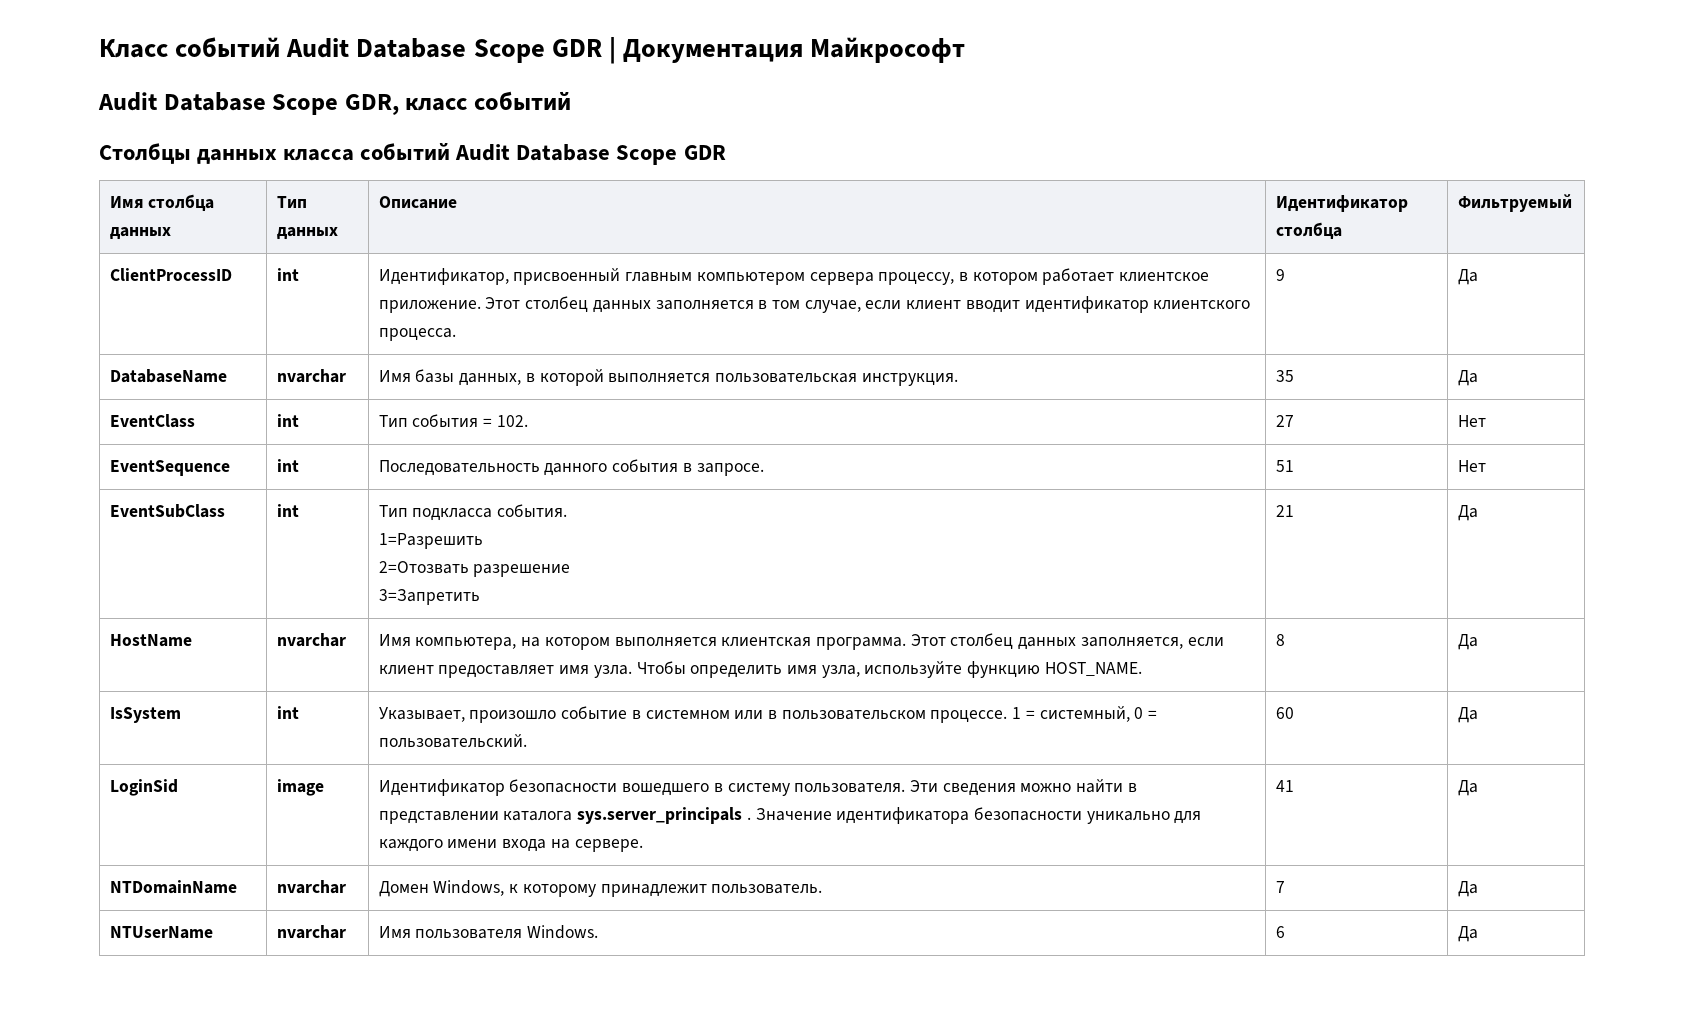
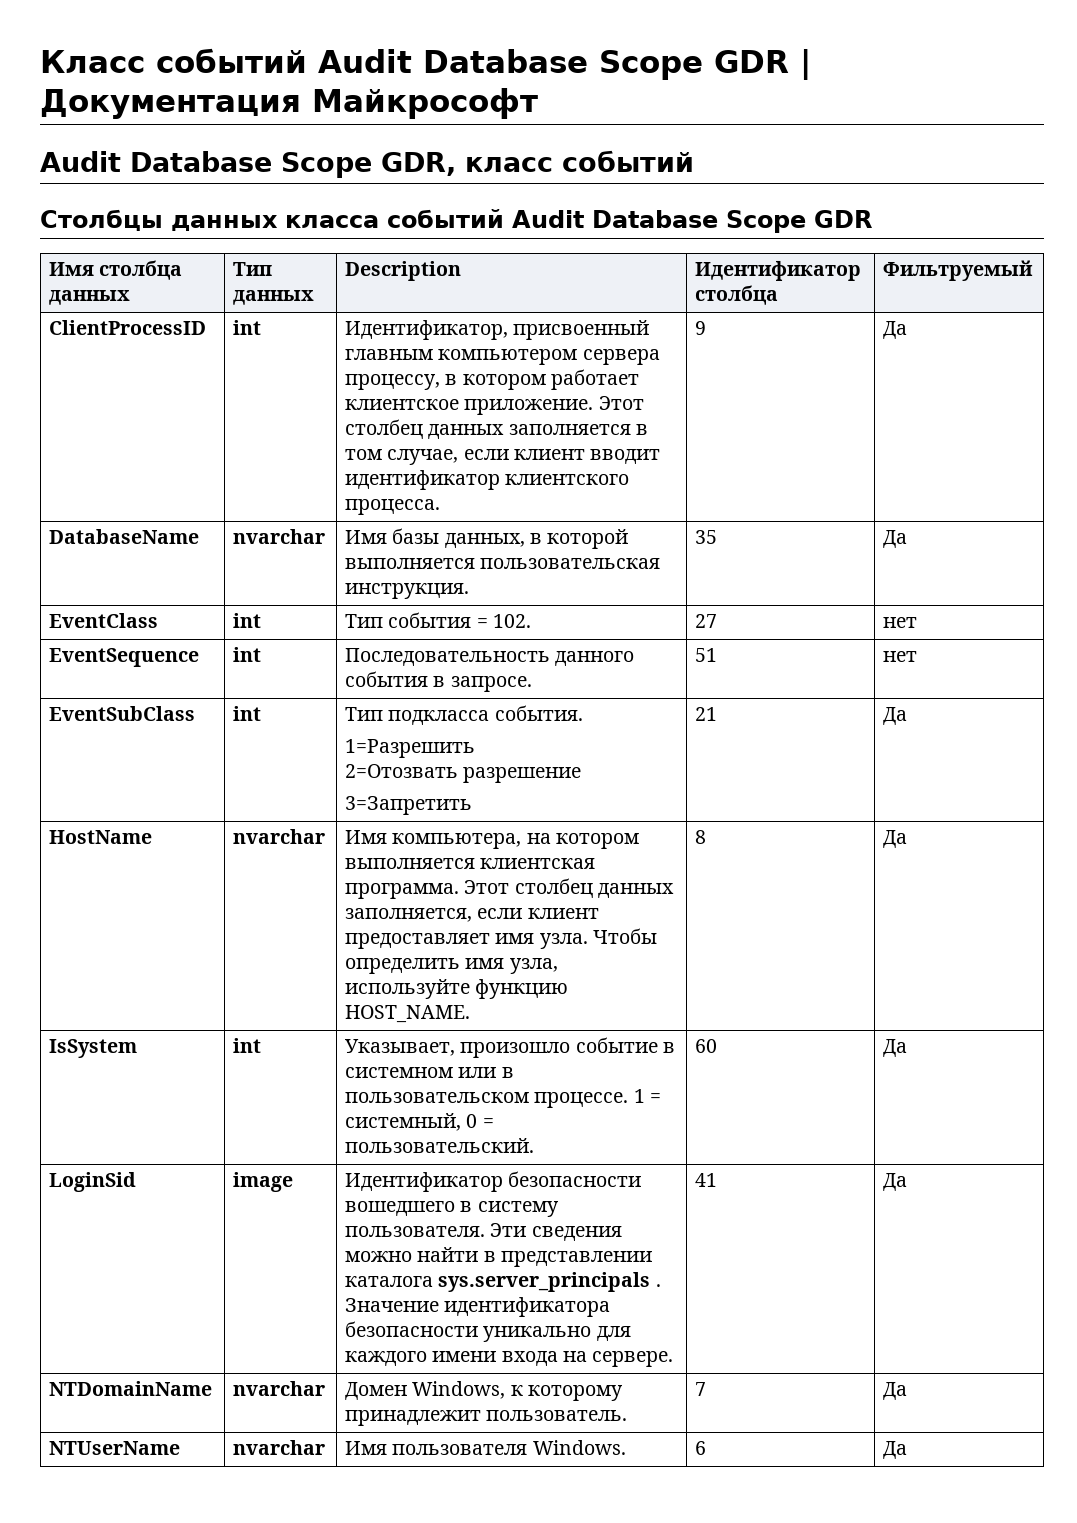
[378,196,457,209] Описание -> [345,261,462,281] Description
[1457,415,1486,427] Нет -> [883,617,918,628] нет
[1457,460,1486,472] Нет -> [883,651,918,662] нет

